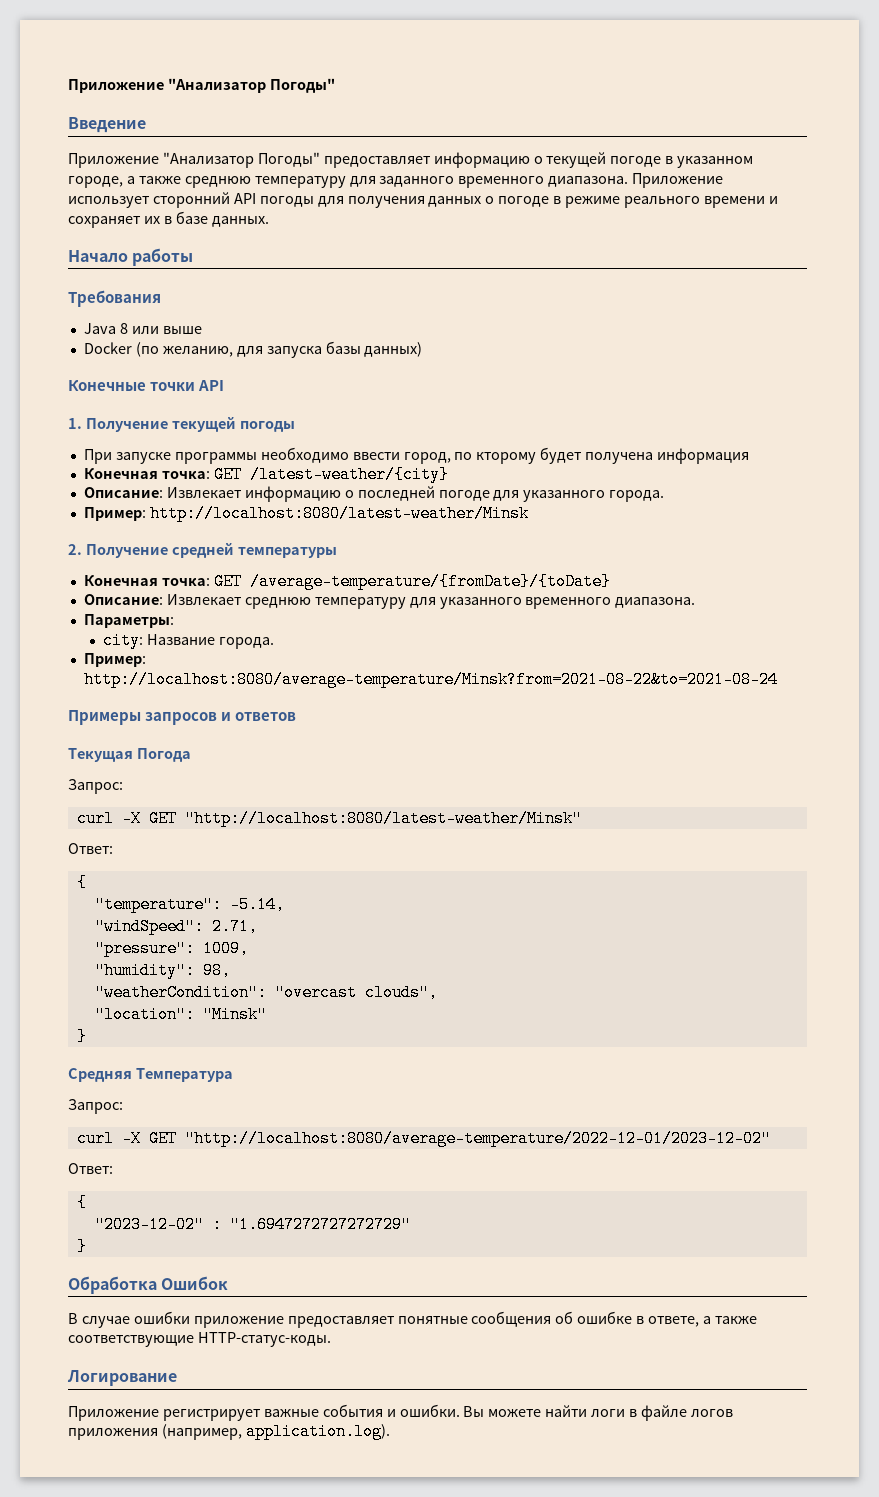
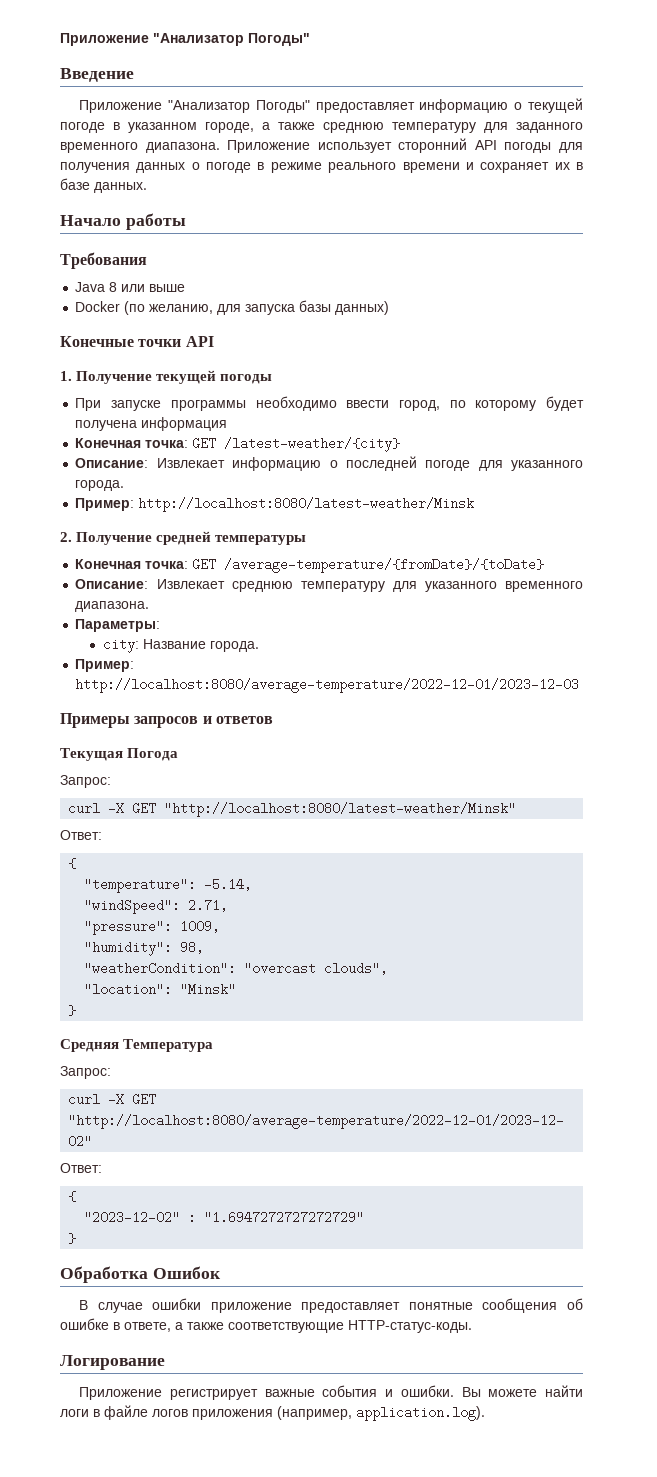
[476,452,537,464] кторому -> [475,400,537,411] которому
[83,671,778,688] http://localhost:8080/average-temperature/Minsk?from=2021-08-22&to=2021-08-24 -> [75,678,580,693] http://localhost:8080/average-temperature/2022-12-01/2023-12-03

